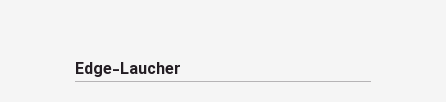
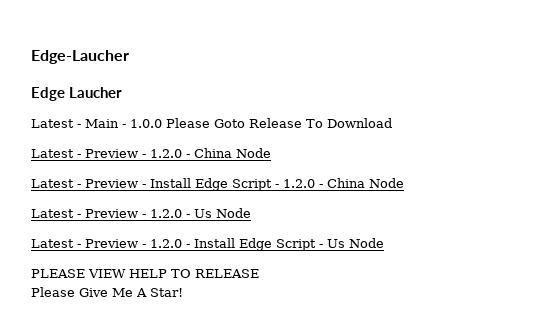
(181, 69) none -> [31,87,123,101] [31,118,392,128] [31,148,271,158] [31,178,404,191] [31,208,251,218] [31,238,384,251] [31,269,259,278] [31,287,183,297] // Edge Laucher // Latest - Main - 1.0.0 Please Goto Release To Download // Latest - Preview - 1.2.0 - China Node // Latest - Preview - Install Edge Script - 1.2.0 - China Node // Latest - Preview - 1.2.0 - Us Node // Latest - Preview - 1.2.0 - Install Edge Script - Us Node // PLEASE VIEW HELP TO RELEASE // Please Give Me A Star!

